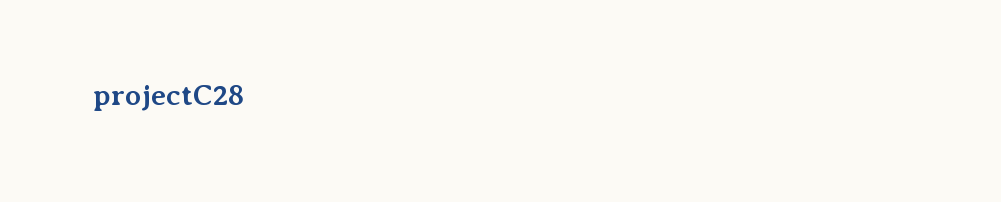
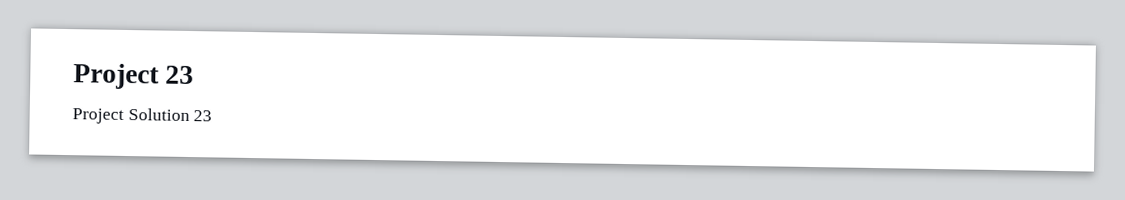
[93,85,244,111] projectC28 -> [73,63,195,90] [72,108,213,124] Project 23 // Project Solution 23

